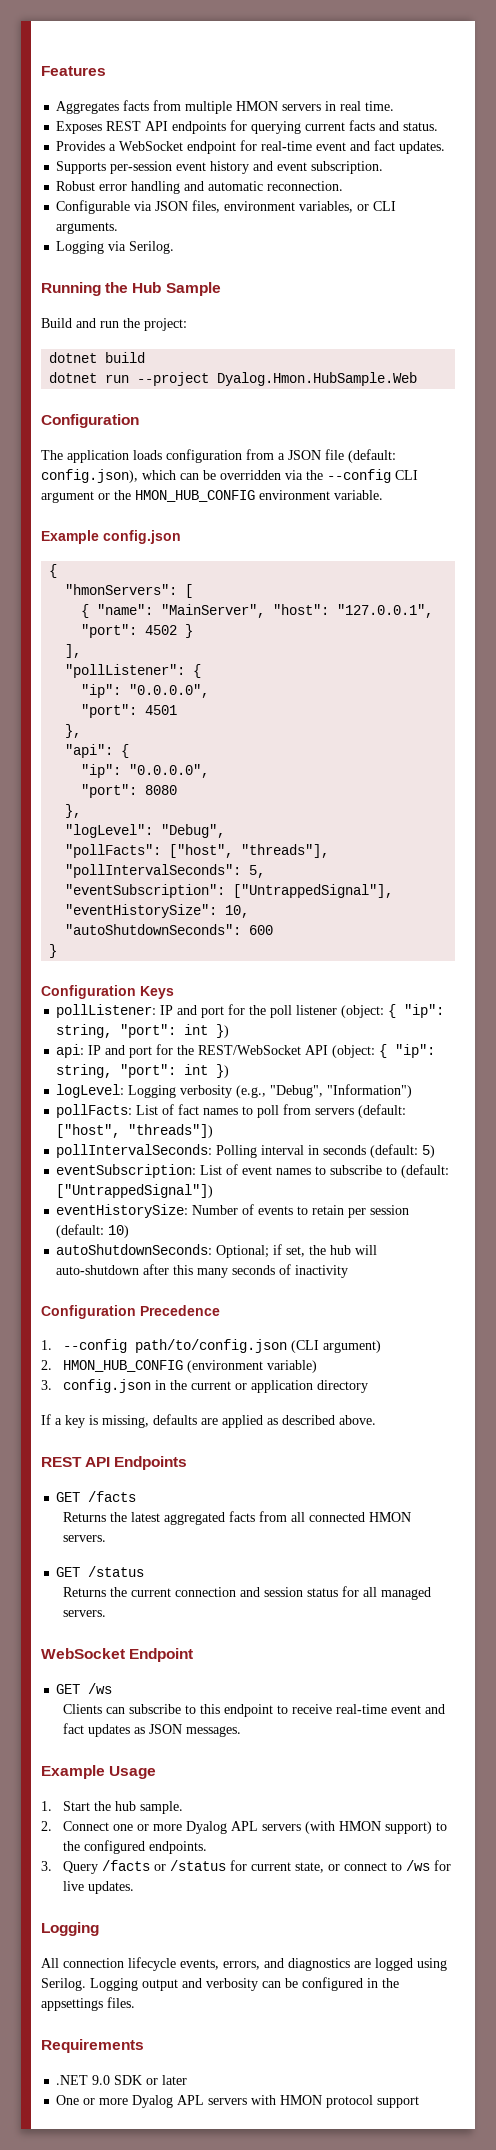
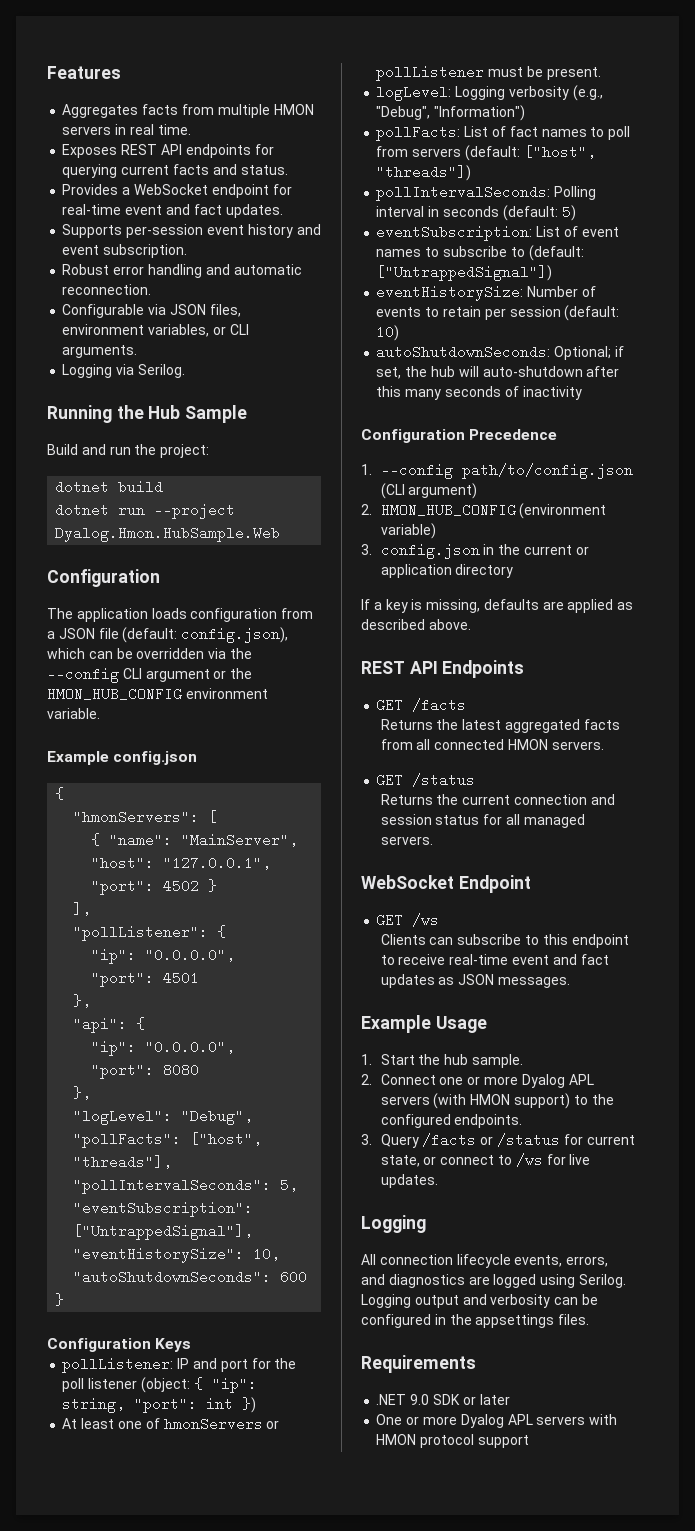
[56,1044,436,1058] [56,1064,230,1078] api: IP and port for the REST/WebSocket API (object: { "ip": string, "port": int }) -> [62,1417,280,1431] [376,65,601,81] At least one of hmonServers or pollListener must be present.

